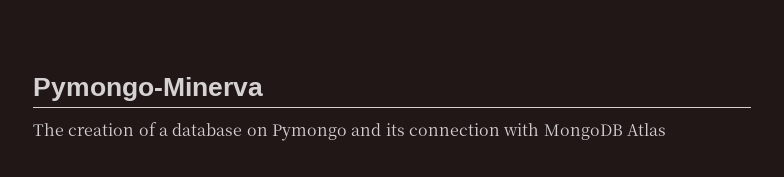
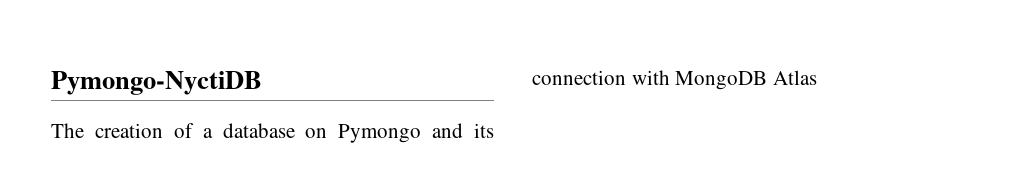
[33,77,263,101] Pymongo-Minerva -> [51,71,262,95] Pymongo-NyctiDB

